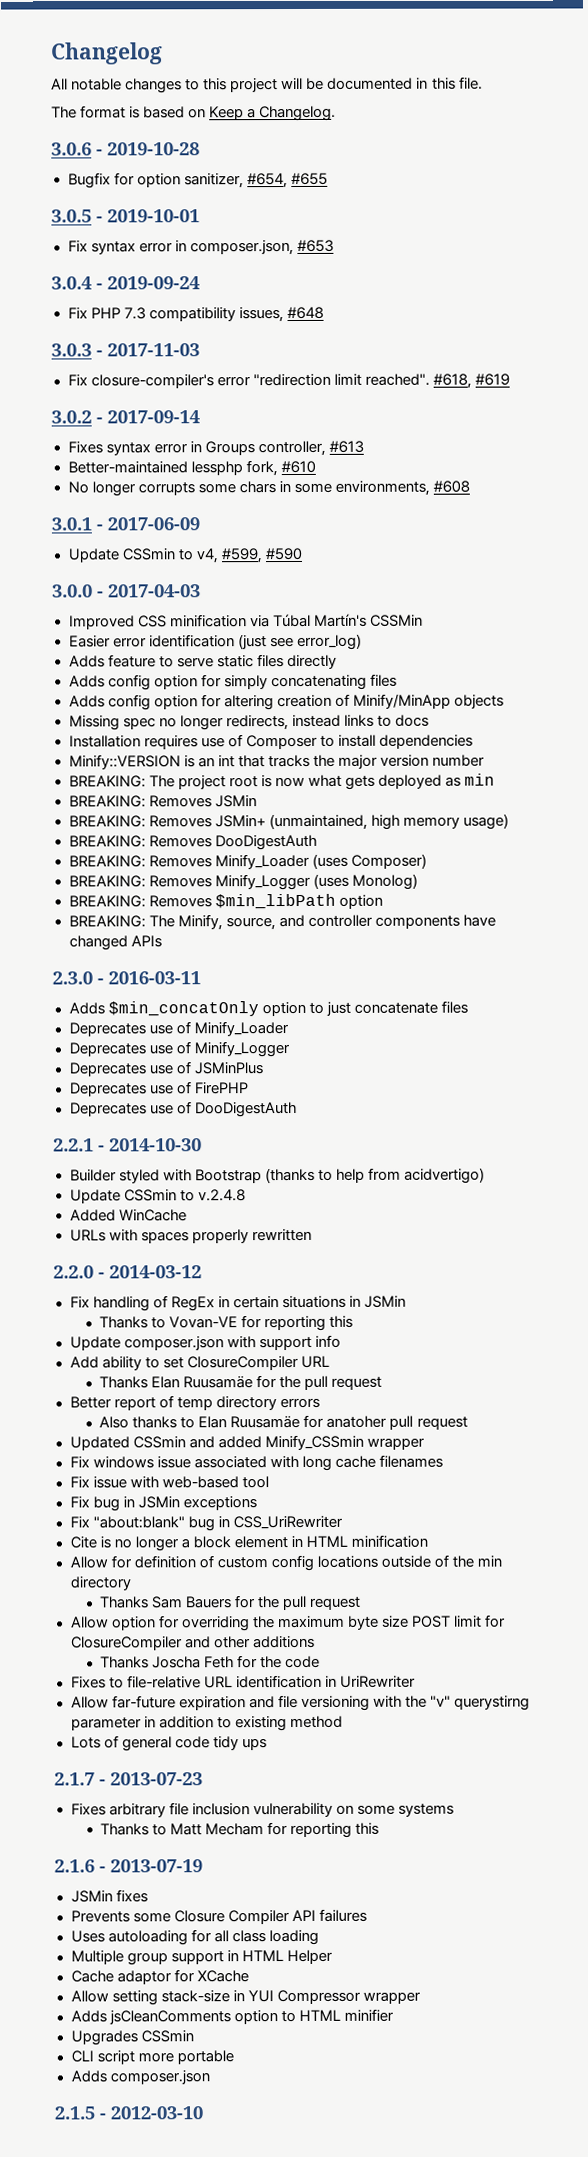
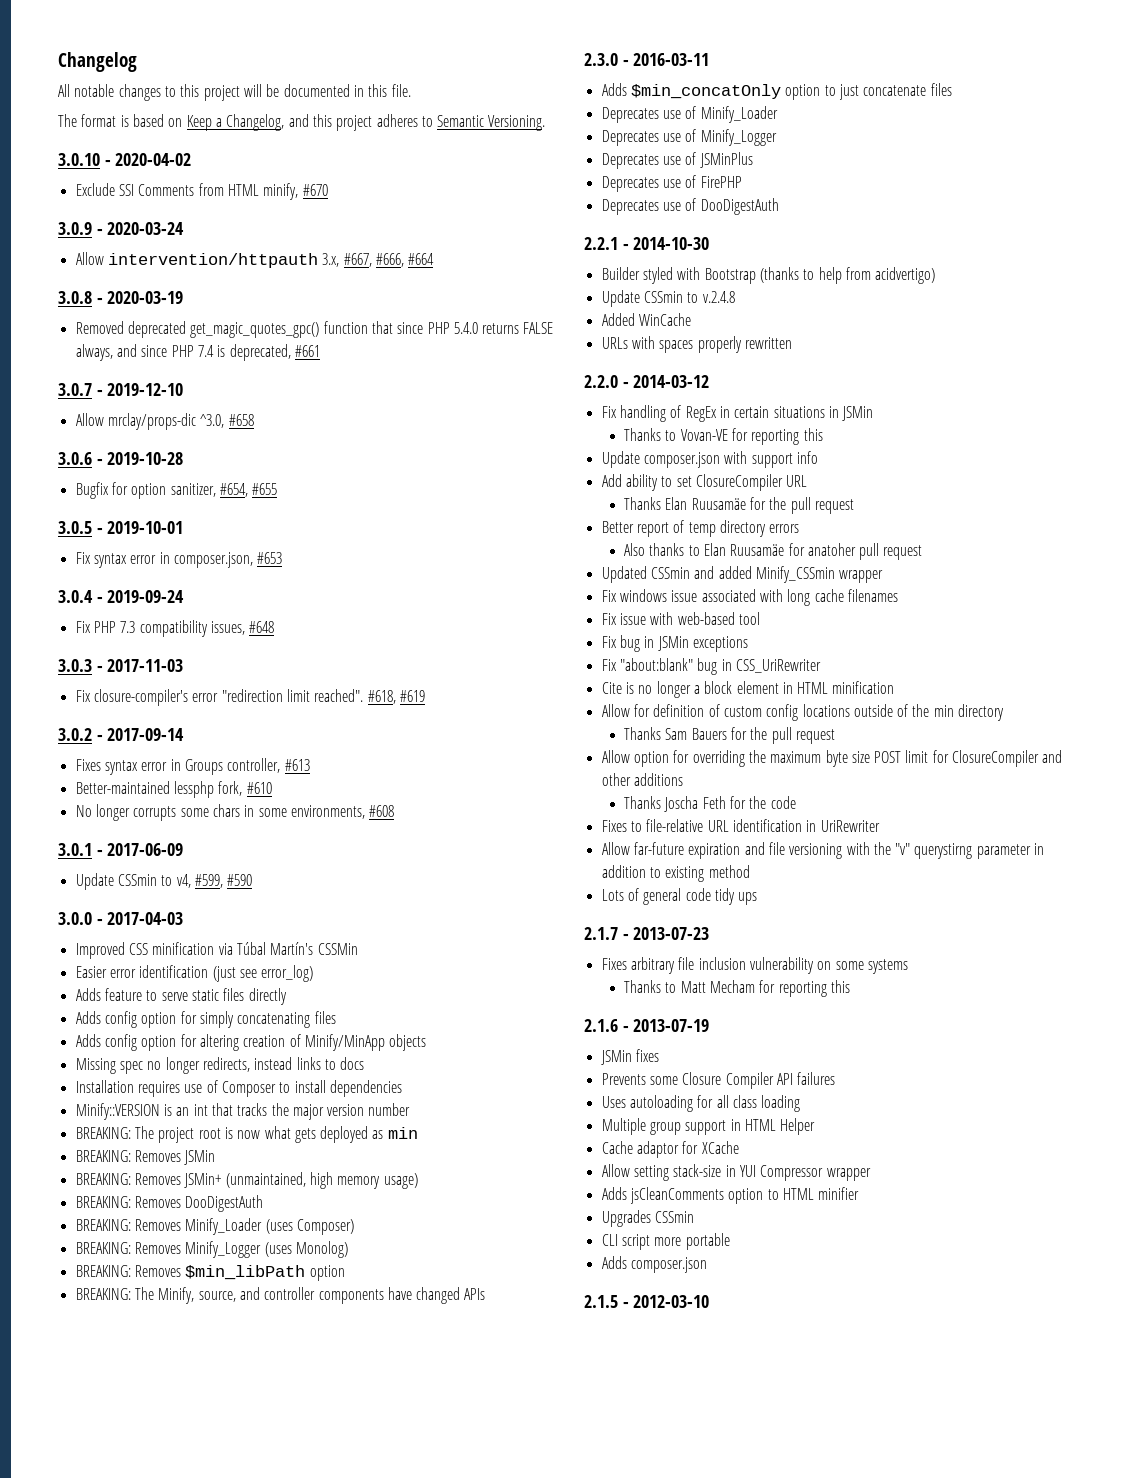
[259,105,337,122] Changelog. -> [226,114,546,131] [58,153,192,166] [75,183,328,200] [58,222,185,235] [75,252,435,268] [58,291,184,304] [75,321,554,338] [75,344,320,361] [58,383,184,396] [75,413,254,430] Changelog, and this project adheres to Semantic Versioning. // 3.0.10 - 2020-04-02 // Exclude SSI Comments from HTML minify, #670 // 3.0.9 - 2020-03-24 // Allow intervention/httpauth 3.x, #667, #666, #664 // 3.0.8 - 2020-03-19 // Removed deprecated get_magic_quotes_gpc() function that since PHP 5.4.0 returns FALSE always, and since PHP 7.4 is deprecated, #661 // 3.0.7 - 2019-12-10 // Allow mrclay/props-dic ^3.0, #658

